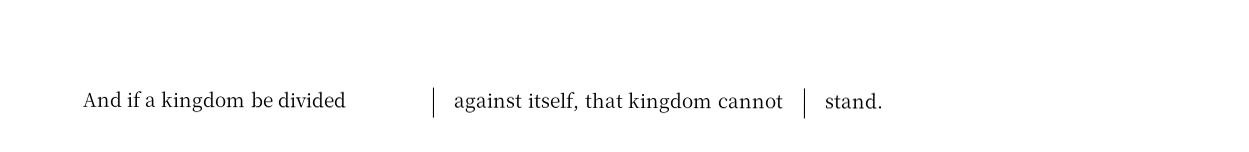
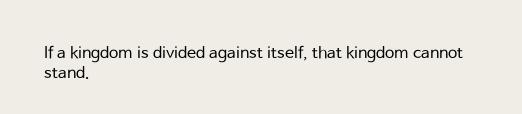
[82,90,143,107] And if -> [44,45,54,59] If
[249,91,273,108] be -> [136,46,149,58] is

